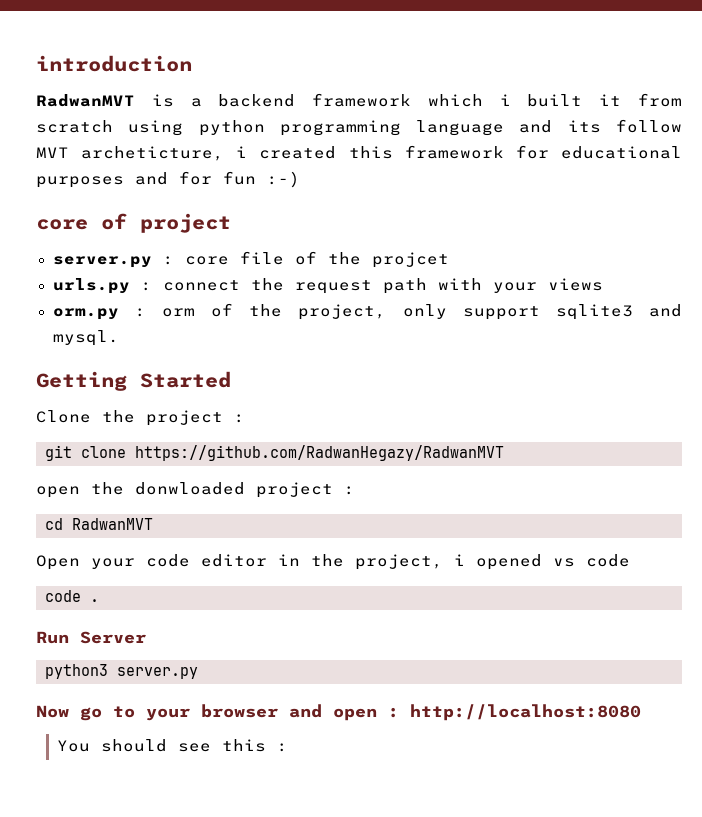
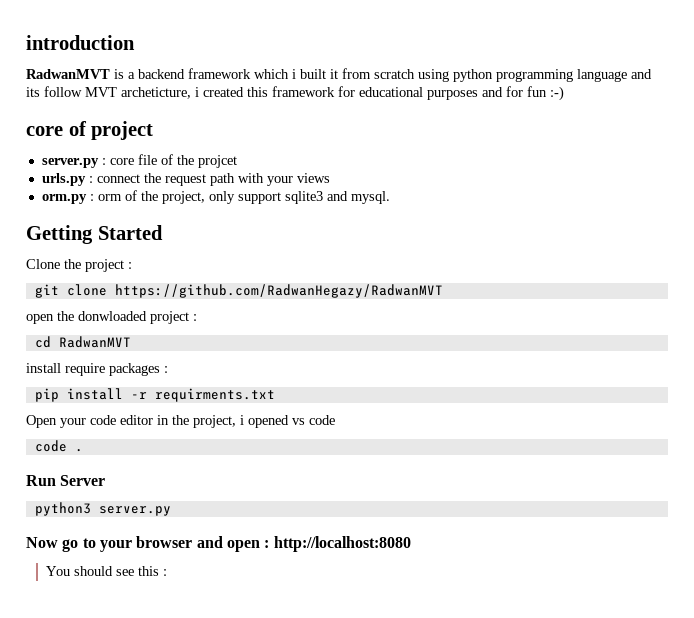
(153, 524) none -> [26,363,168,376] [34,388,275,402] // install require packages : // pip install -r requirments.txt

